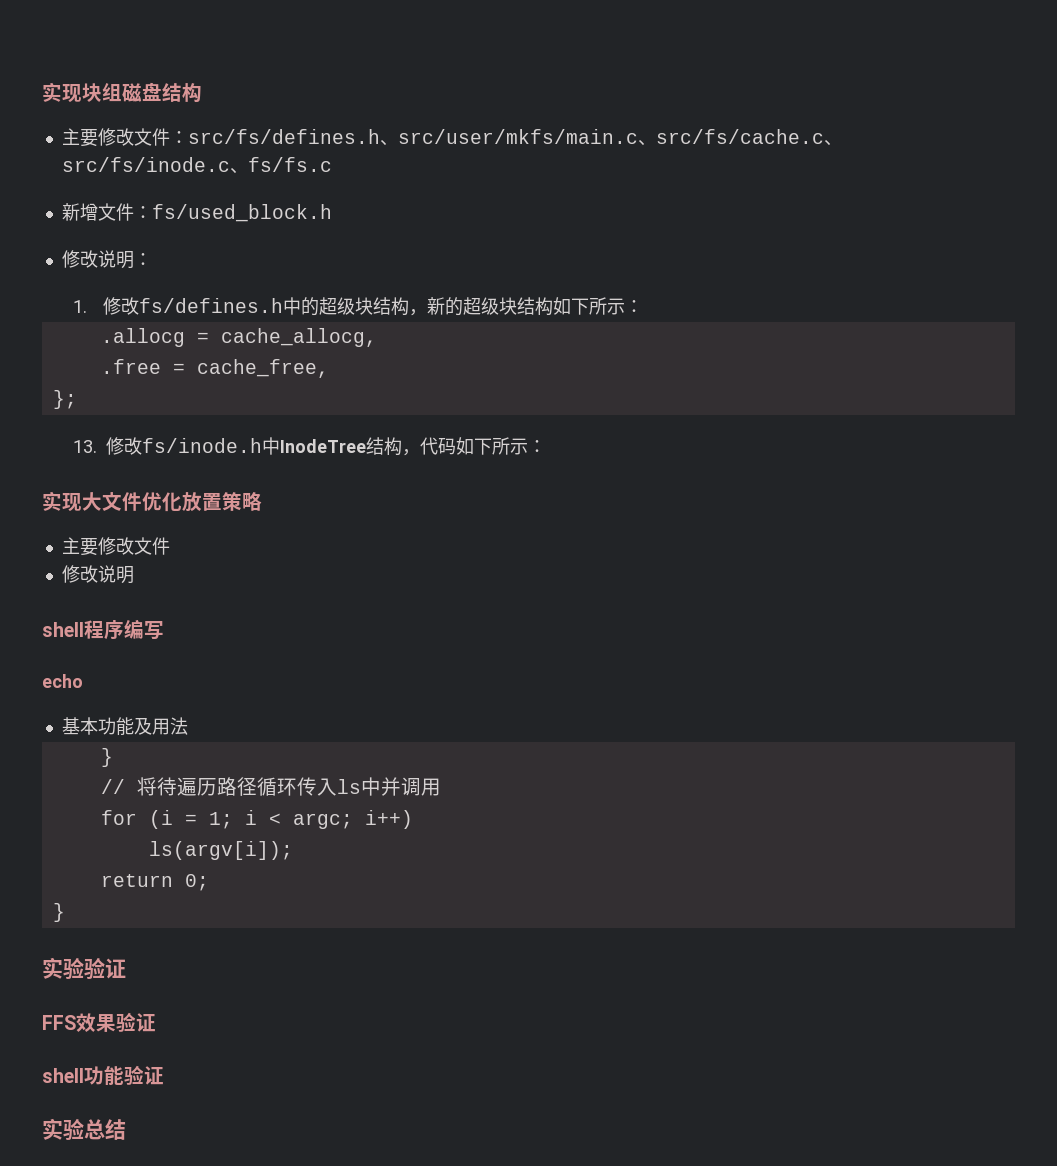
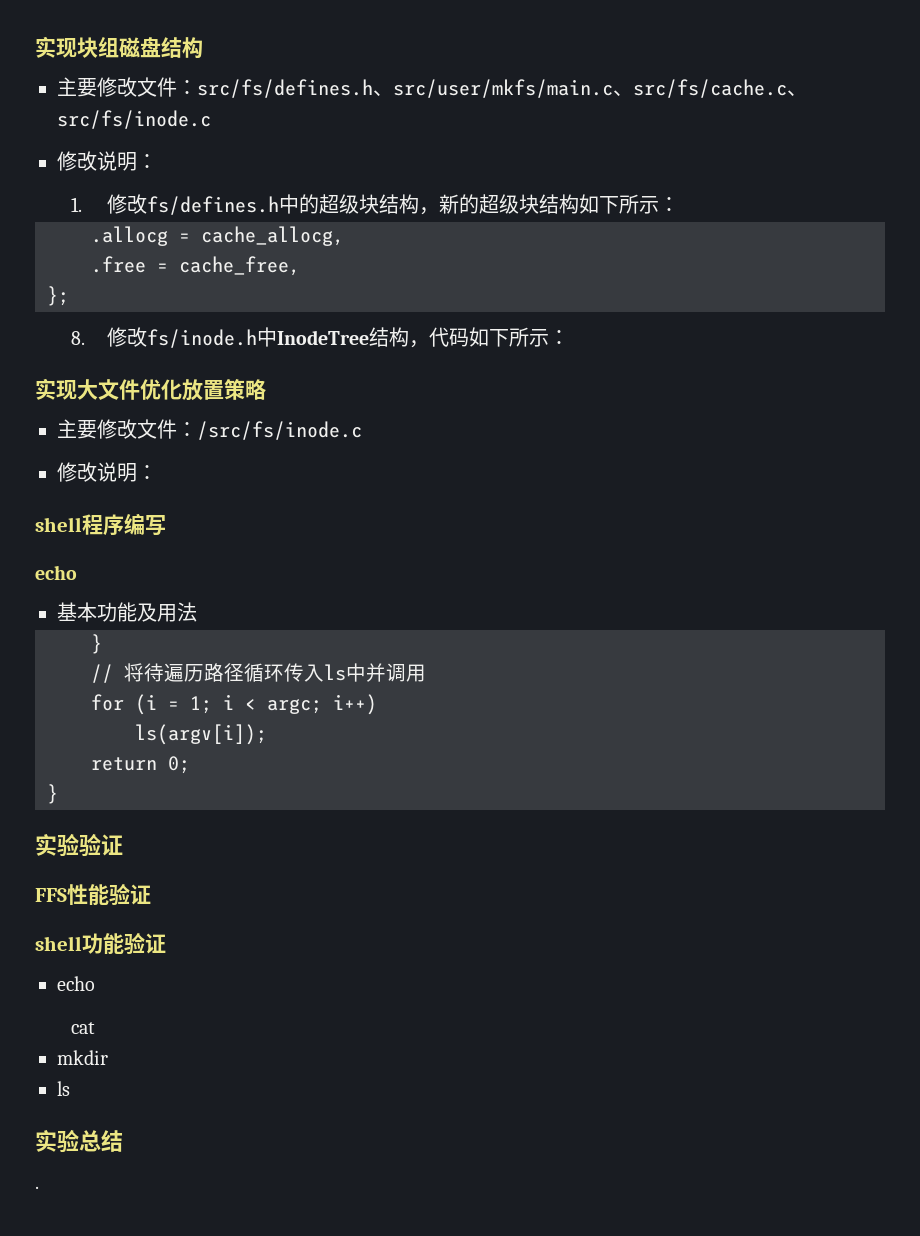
[229,157,332,174] [61,203,332,222] 、fs/fs.c // 新增文件：fs/used_block.h -> (211, 119) none
[72,440,97,453] 13. -> [70,331,85,345] 8.
[61,565,134,584] // 修改说明 -> [177,421,362,440] [57,462,157,482] ：/src/fs/inode.c // 修改说明：
[76,1013,116,1032] 效果 -> [67,884,109,905] 性能
(164, 1075) none -> [57,976,95,991] [70,1022,95,1034] [57,1050,108,1065] [57,1081,70,1096] // echo // cat // mkdir // ls
(126, 1129) none -> [35,1186,39,1189] // .

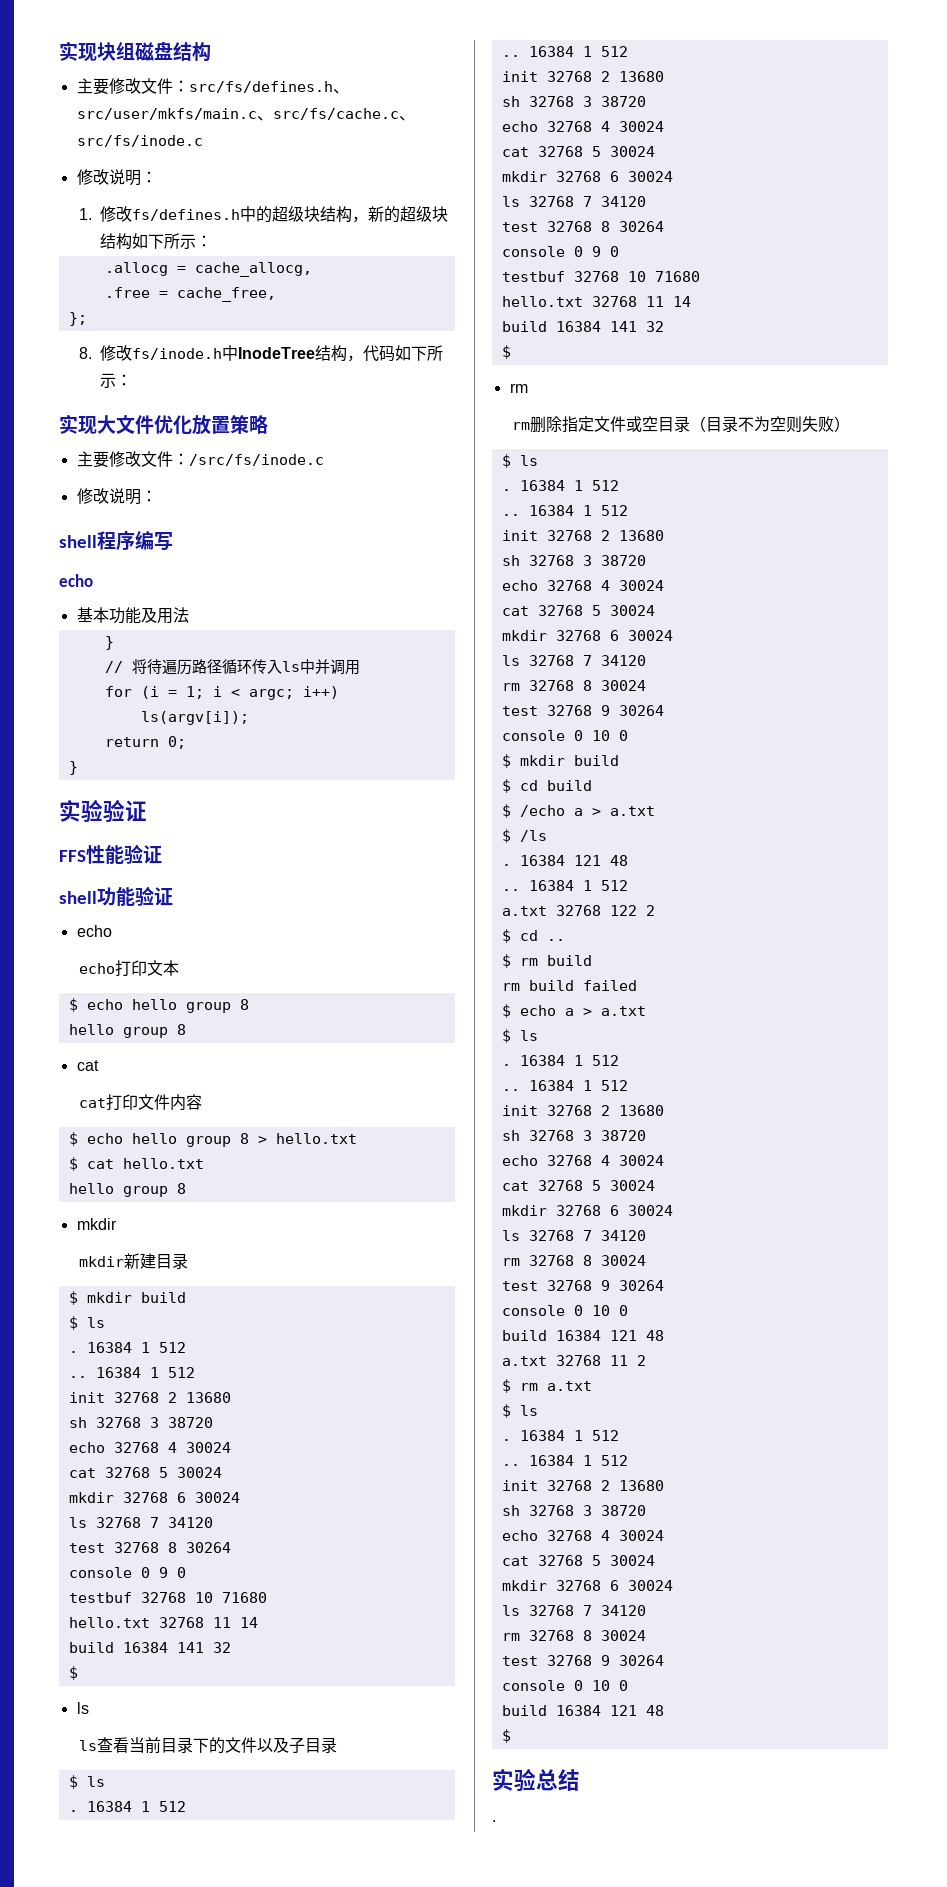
[70,1022,95,1034] [57,1050,108,1065] [57,1081,70,1096] cat // mkdir // ls -> [79,960,180,976] [68,998,249,1013] [68,1024,186,1038] [76,1060,99,1071] [79,1094,203,1111] [68,1132,357,1147] [68,1157,204,1171] [68,1183,186,1197] [76,1218,117,1230] [79,1253,189,1269] [68,1291,186,1305] [68,1316,105,1330] [68,1342,186,1353] [68,1367,195,1378] [68,1392,231,1403] [68,1417,213,1428] [68,1442,231,1453] [68,1467,222,1478] [68,1492,240,1503] [68,1517,213,1528] [68,1542,231,1553] [68,1567,186,1578] [68,1592,267,1603] [68,1617,258,1628] [68,1642,231,1653] [68,1666,78,1680] [76,1702,89,1714] [79,1737,338,1754] [68,1775,105,1789] [68,1801,186,1812] [501,46,628,57] [501,71,664,82] [501,96,646,107] [501,121,664,132] [501,146,655,157] [501,171,673,182] [501,196,646,207] [501,221,664,232] [501,246,619,257] [501,271,700,282] [501,296,691,307] [501,321,664,332] [501,345,511,359] [509,383,528,393] [512,416,851,433] [501,454,538,468] [501,480,619,491] [501,505,628,516] [501,530,664,541] [501,555,646,566] [501,580,664,591] [501,605,655,616] [501,630,673,641] [501,655,646,666] [501,680,646,691] [501,705,664,716] [501,730,628,741] [501,754,619,768] [501,779,592,793] [501,804,655,818] [501,829,547,843] [501,855,628,866] [501,880,628,891] [501,905,655,916] [501,929,565,943] [501,954,592,968] [501,980,637,991] [501,1004,646,1018] [501,1029,538,1043] [501,1055,619,1066] [501,1080,628,1091] [501,1105,664,1116] [501,1130,646,1141] [501,1155,664,1166] [501,1180,655,1191] [501,1205,673,1216] [501,1230,646,1241] [501,1255,646,1266] [501,1280,664,1291] [501,1305,628,1316] [501,1330,664,1341] [501,1355,646,1366] [501,1379,592,1393] [501,1404,538,1418] [501,1430,619,1441] [501,1455,628,1466] [501,1480,664,1491] [501,1505,646,1516] [501,1530,664,1541] [501,1555,655,1566] [501,1580,673,1591] [501,1605,646,1616] [501,1630,646,1641] [501,1655,664,1666] [501,1680,628,1691] [501,1705,664,1716] [501,1729,511,1743] echo打印文本 // $ echo hello group 8 // hello group 8 // cat // cat打印文件内容 // $ echo hello group 8 > hello.txt // $ cat hello.txt // hello group 8 // mkdir // mkdir新建目录 // $ mkdir build // $ ls // . 16384 1 512 // .. 16384 1 512 // init 32768 2 13680 // sh 32768 3 38720 // echo 32768 4 30024 // cat 32768 5 30024 // mkdir 32768 6 30024 // ls 32768 7 34120 // test 32768 8 30264 // console 0 9 0 // testbuf 32768 10 71680 // hello.txt 32768 11 14 // build 16384 141 32 // $ // ls // ls查看当前目录下的文件以及子目录 // $ ls // . 16384 1 512 // .. 16384 1 512 // init 32768 2 13680 // sh 32768 3 38720 // echo 32768 4 30024 // cat 32768 5 30024 // mkdir 32768 6 30024 // ls 32768 7 34120 // test 32768 8 30264 // console 0 9 0 // testbuf 32768 10 71680 // hello.txt 32768 11 14 // build 16384 141 32 // $ // rm // rm删除指定文件或空目录（目录不为空则失败） // $ ls // . 16384 1 512 // .. 16384 1 512 // init 32768 2 13680 // sh 32768 3 38720 // echo 32768 4 30024 // cat 32768 5 30024 // mkdir 32768 6 30024 // ls 32768 7 34120 // rm 32768 8 30024 // test 32768 9 30264 // console 0 10 0 // $ mkdir build // $ cd build // $ /echo a > a.txt // $ /ls // . 16384 121 48 // .. 16384 1 512 // a.txt 32768 122 2 // $ cd .. // $ rm build // rm build failed // $ echo a > a.txt // $ ls // . 16384 1 512 // .. 16384 1 512 // init 32768 2 13680 // sh 32768 3 38720 // echo 32768 4 30024 // cat 32768 5 30024 // mkdir 32768 6 30024 // ls 32768 7 34120 // rm 32768 8 30024 // test 32768 9 30264 // console 0 10 0 // build 16384 121 48 // a.txt 32768 11 2 // $ rm a.txt // $ ls // . 16384 1 512 // .. 16384 1 512 // init 32768 2 13680 // sh 32768 3 38720 // echo 32768 4 30024 // cat 32768 5 30024 // mkdir 32768 6 30024 // ls 32768 7 34120 // rm 32768 8 30024 // test 32768 9 30264 // console 0 10 0 // build 16384 121 48 // $

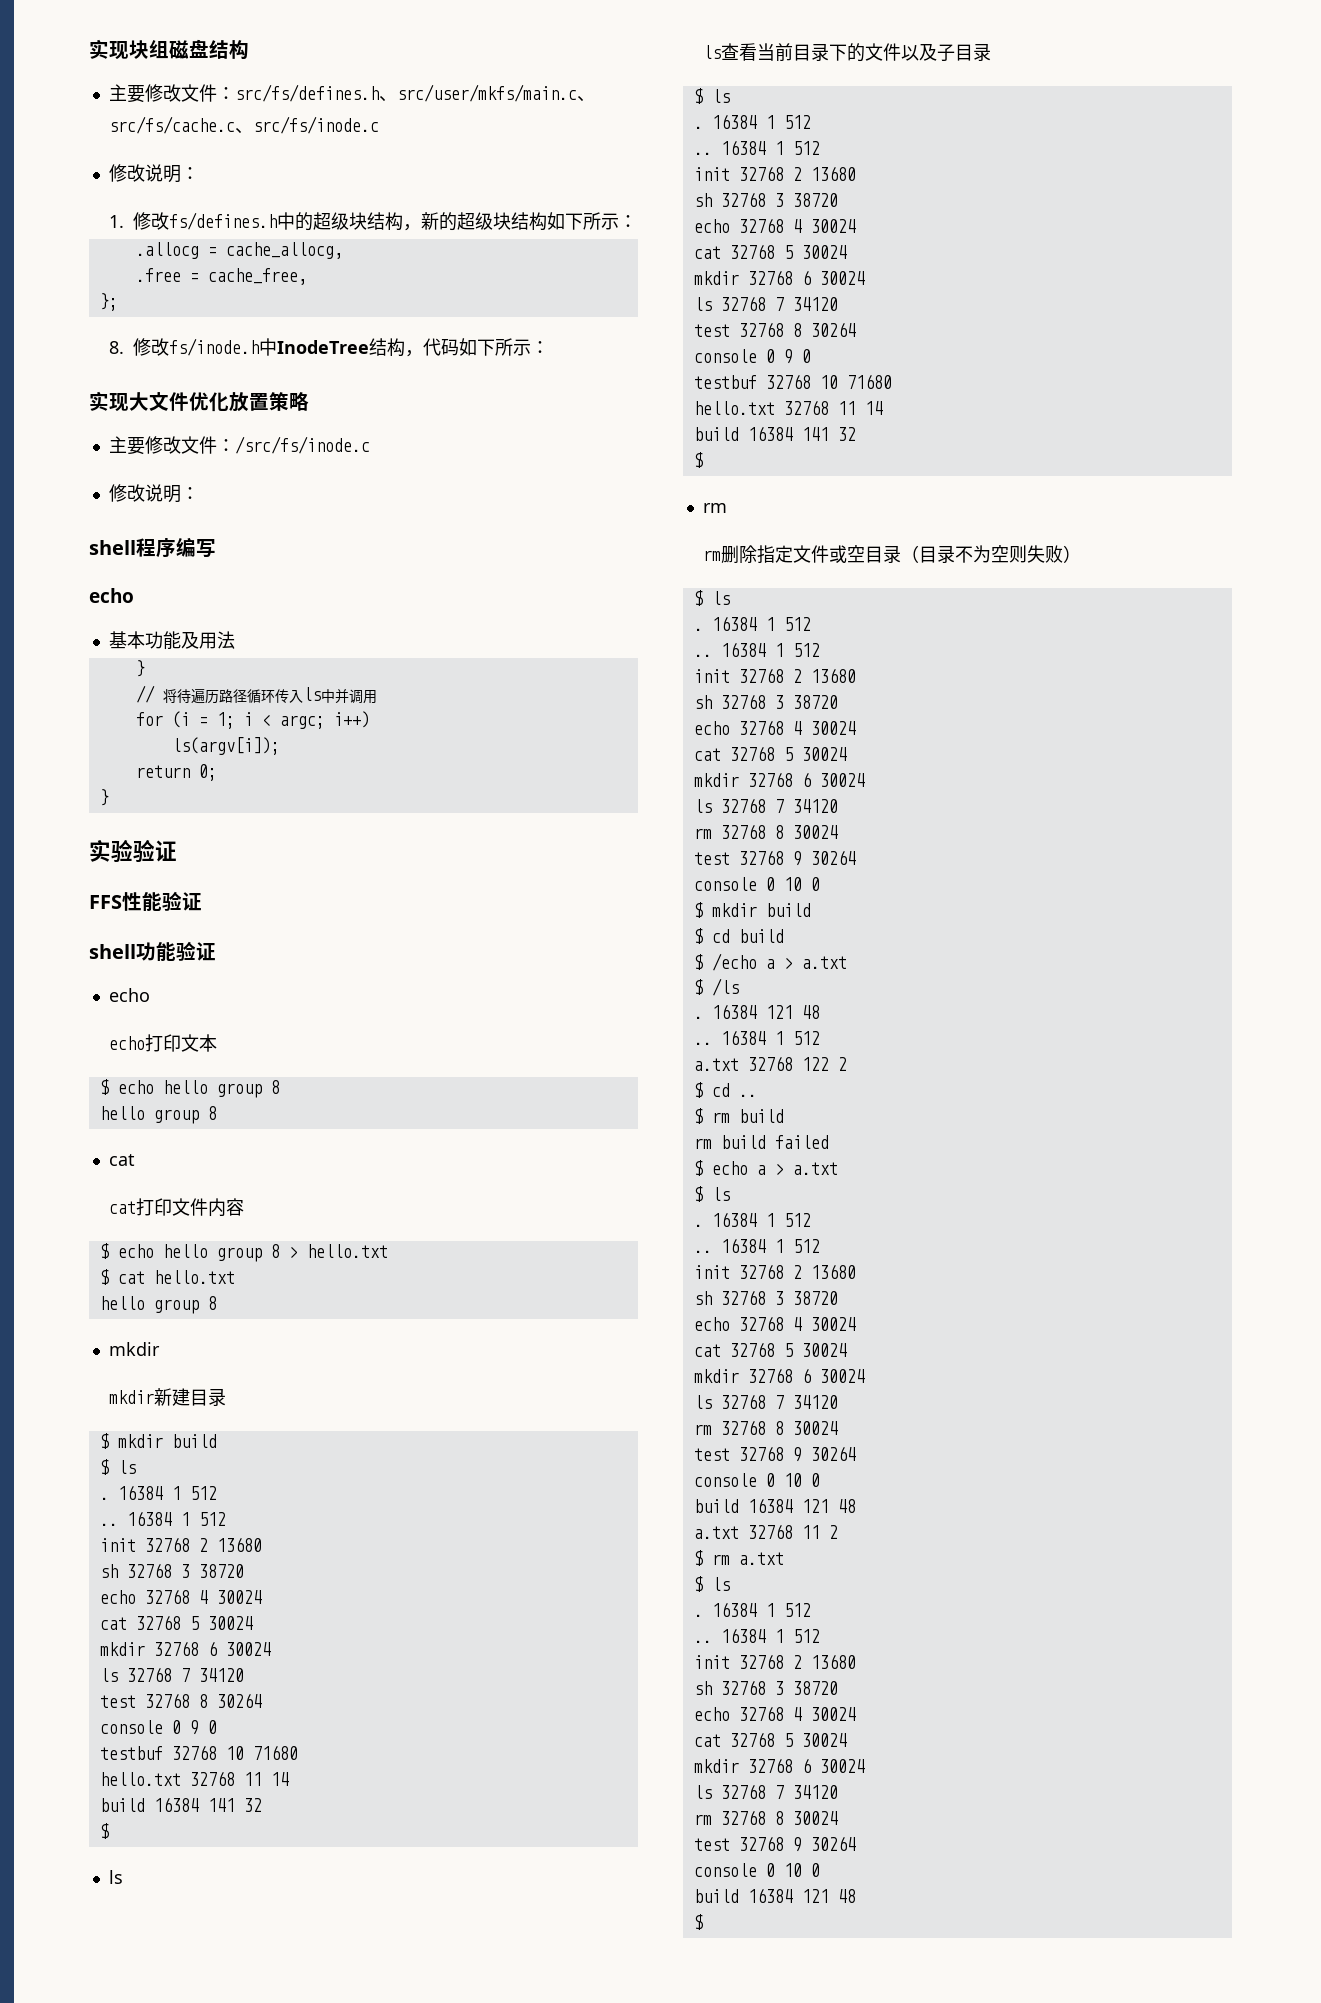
[492,1768,580,1791] [492,1820,496,1822] // 实验总结 // . -> (703, 1922) none

